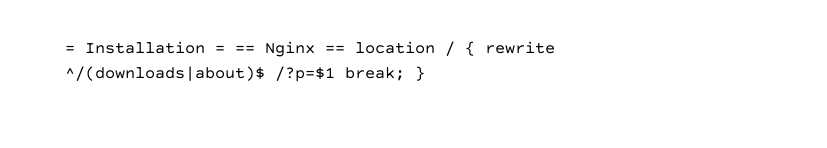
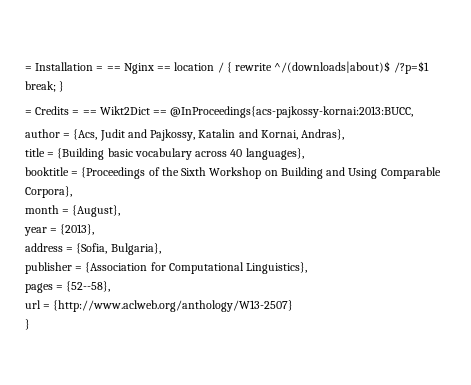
(425, 73) none -> [25,106,414,118] [25,129,345,141] [25,148,304,160] [25,167,441,179] [25,186,72,198] [25,205,121,217] [24,224,95,236] [25,243,161,255] [25,262,308,274] [25,281,111,293] [25,300,294,312] [25,319,30,330] // = Credits = == Wikt2Dict == @InProceedings{acs-pajkossy-kornai:2013:BUCC, // author = {Acs, Judit and Pajkossy, Katalin and Kornai, Andras}, // title = {Building basic vocabulary across 40 languages}, // booktitle = {Proceedings of the Sixth Workshop on Building and Using Comparable Corpora}, // month = {August}, // year = {2013}, // address = {Sofia, Bulgaria}, // publisher = {Association for Computational Linguistics}, // pages = {52--58}, // url = {http://www.aclweb.org/anthology/W13-2507} // }

